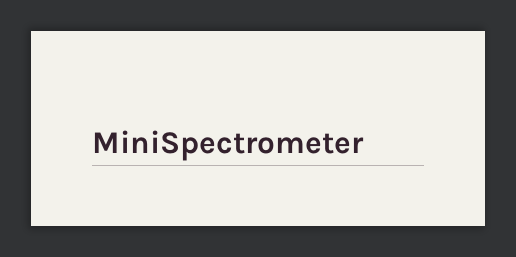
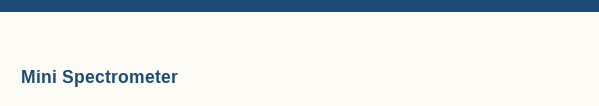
[92,130,364,161] MiniSpectrometer -> [21,70,178,87] Mini Spectrometer

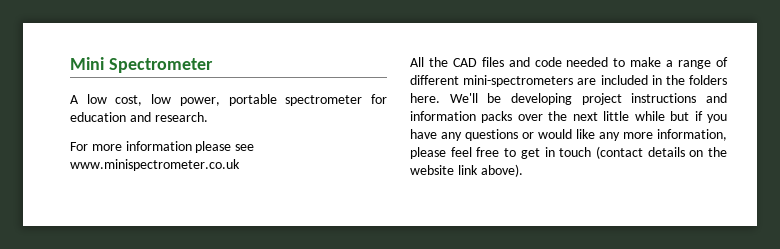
(178, 78) none -> [70,94,387,106] [70,112,208,122] [70,141,255,153] [70,159,240,171] [410,57,728,69] [410,75,727,87] [410,93,727,105] [410,111,727,123] [410,129,727,141] [410,146,727,159] [410,164,523,177] // A low cost, low power, portable spectrometer for education and research. // For more information please see www.minispectrometer.co.uk // All the CAD files and code needed to make a range of different mini-spectrometers are included in the folders here. We'll be developing project instructions and information packs over the next little while but if you have any questions or would like any more information, please feel free to get in touch (contact details on the website link above).

